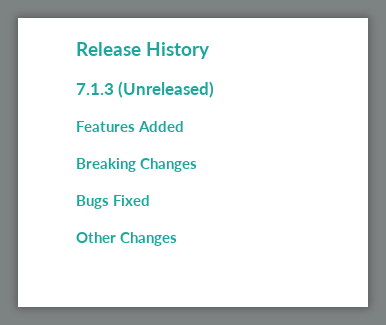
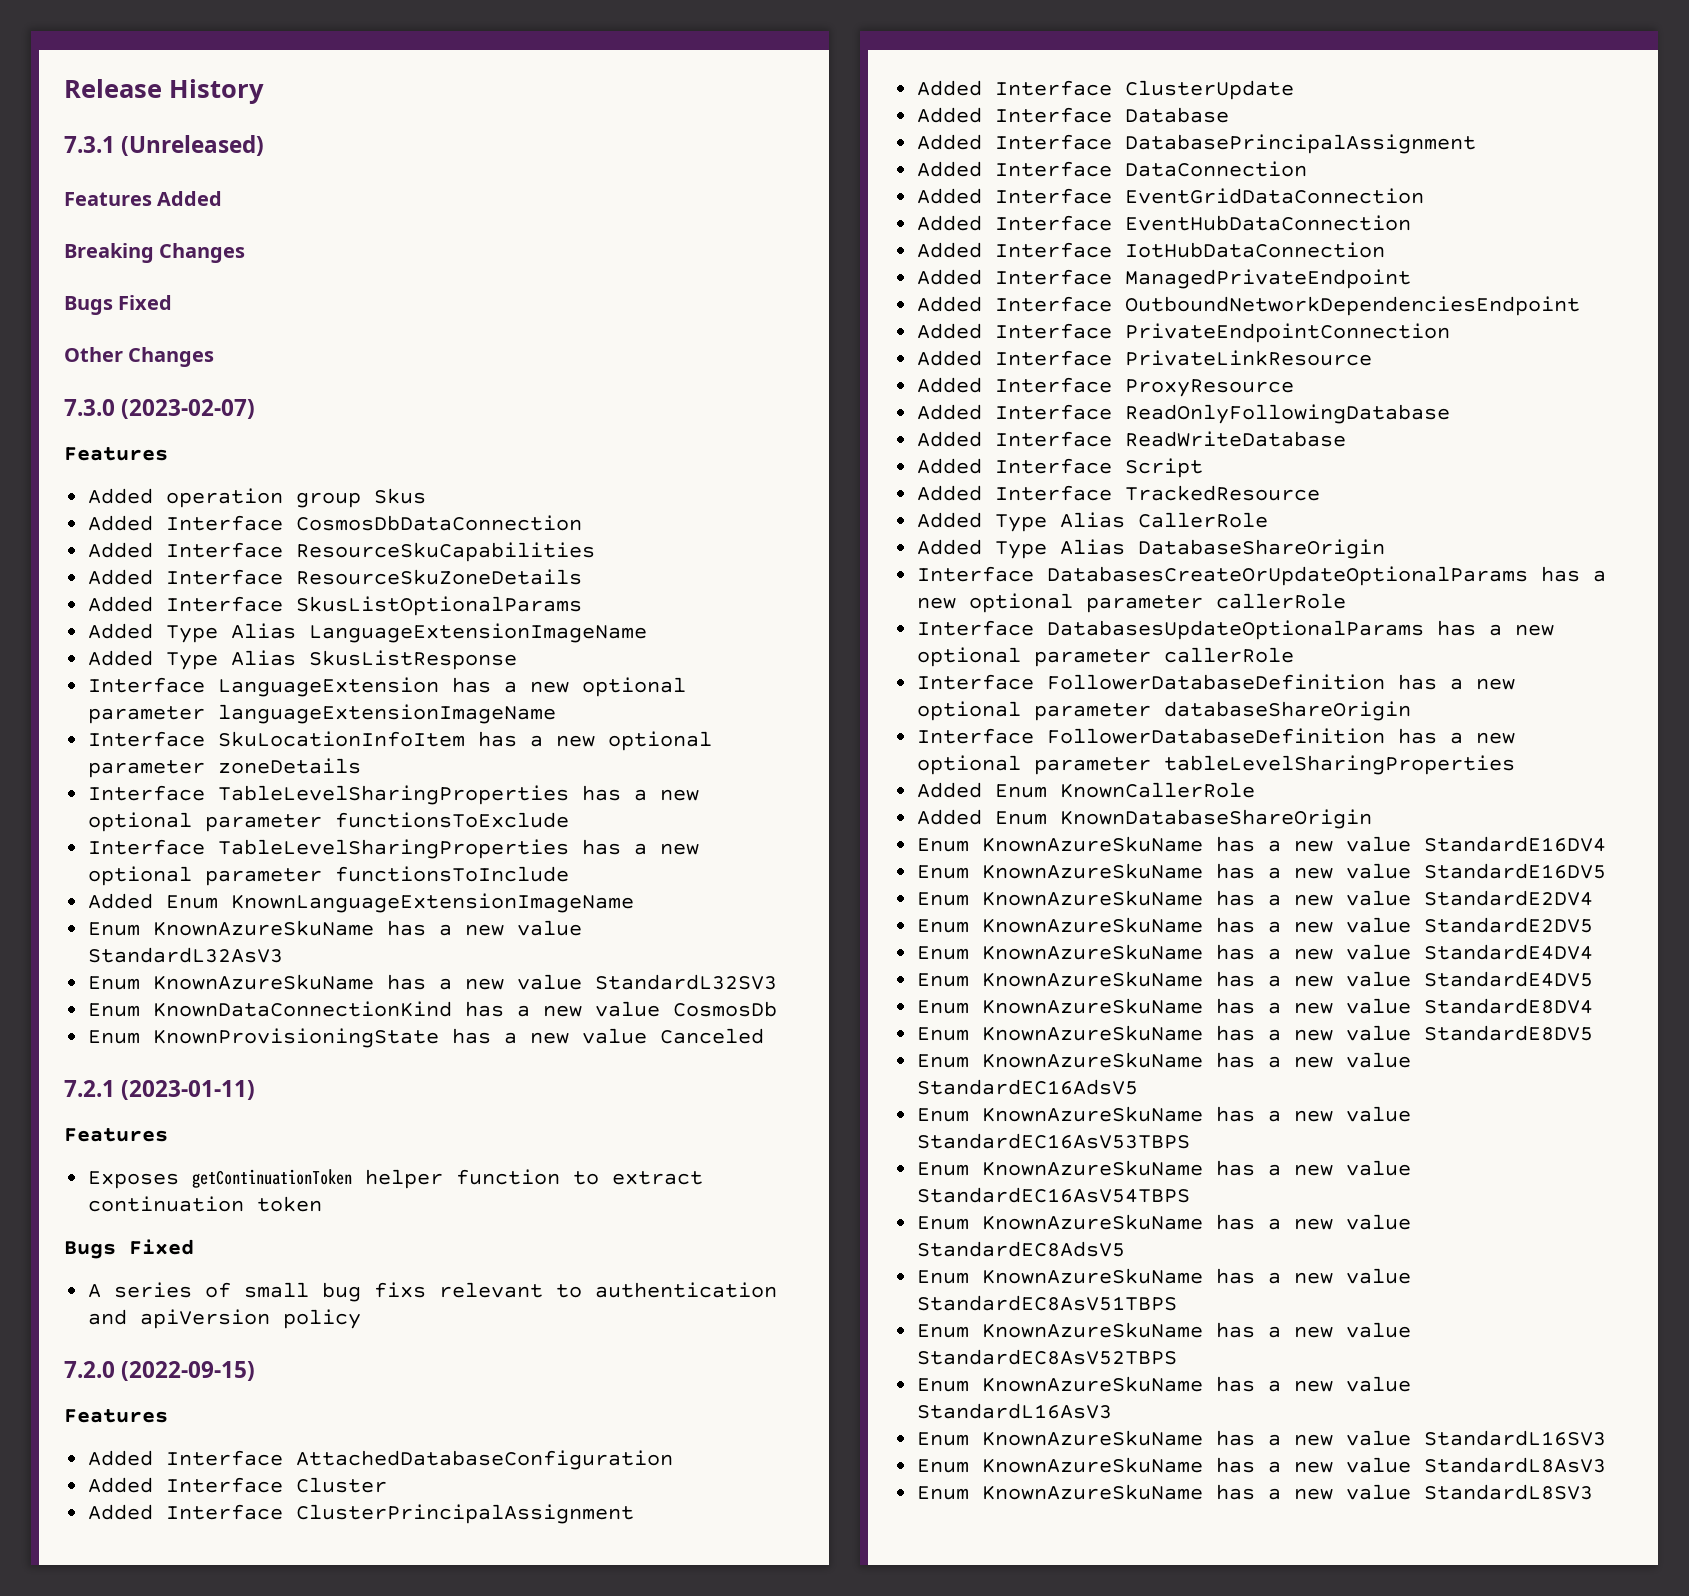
[76,83,114,95] 7.1.3 -> [64,136,115,153] 7.3.1
(178, 239) none -> [64,399,256,419] [64,447,168,461] [88,488,427,508] [88,515,583,531] [88,542,596,562] [88,569,583,585] [88,596,583,616] [88,623,648,643] [88,650,518,670] [88,677,687,697] [88,704,557,724] [88,731,713,751] [88,758,362,778] [88,785,700,805] [88,812,570,832] [88,839,700,859] [88,866,570,886] [88,893,635,913] [88,920,583,936] [88,947,284,963] [88,974,778,990] [88,1001,778,1017] [88,1028,765,1048] [64,1080,256,1100] [64,1128,168,1142] [88,1169,704,1189] [88,1196,323,1212] [64,1239,194,1259] [88,1282,778,1302] [88,1309,362,1329] [64,1361,256,1381] [64,1409,168,1423] [88,1450,674,1470] [88,1477,388,1493] [88,1504,635,1524] [917,80,1295,100] [917,107,1230,123] [917,134,1477,154] [917,161,1308,177] [917,188,1425,204] [917,215,1412,231] [917,242,1386,258] [917,269,1412,289] [917,296,1581,316] [917,323,1451,343] [917,350,1373,366] [917,377,1295,397] [917,404,1451,424] [917,431,1347,447] [917,458,1204,478] [917,485,1321,501] [917,512,1269,532] [917,539,1386,559] [917,566,1607,586] [917,593,1347,613] [917,620,1555,640] [917,647,1295,667] [917,674,1516,690] [917,701,1412,721] [917,728,1516,744] [917,755,1516,775] [917,782,1256,798] [917,809,1373,829] [917,836,1607,852] [917,863,1607,879] [917,890,1594,906] [917,917,1594,933] [917,944,1594,960] [917,971,1594,987] [917,998,1594,1014] [917,1025,1594,1041] [917,1052,1412,1068] [917,1079,1139,1095] [917,1106,1412,1122] [917,1133,1191,1149] [917,1160,1412,1176] [917,1187,1191,1203] [917,1214,1412,1230] [917,1241,1126,1257] [917,1268,1412,1284] [917,1295,1178,1311] [917,1322,1412,1338] [917,1349,1178,1365] [917,1376,1412,1392] [917,1403,1113,1419] [917,1430,1607,1446] [917,1457,1607,1473] [917,1484,1594,1500] // 7.3.0 (2023-02-07) // Features // Added operation group Skus // Added Interface CosmosDbDataConnection // Added Interface ResourceSkuCapabilities // Added Interface ResourceSkuZoneDetails // Added Interface SkusListOptionalParams // Added Type Alias LanguageExtensionImageName // Added Type Alias SkusListResponse // Interface LanguageExtension has a new optional parameter languageExtensionImageName // Interface SkuLocationInfoItem has a new optional parameter zoneDetails // Interface TableLevelSharingProperties has a new optional parameter functionsToExclude // Interface TableLevelSharingProperties has a new optional parameter functionsToInclude // Added Enum KnownLanguageExtensionImageName // Enum KnownAzureSkuName has a new value StandardL32AsV3 // Enum KnownAzureSkuName has a new value StandardL32SV3 // Enum KnownDataConnectionKind has a new value CosmosDb // Enum KnownProvisioningState has a new value Canceled // 7.2.1 (2023-01-11) // Features // Exposes getContinuationToken helper function to extract continuation token // Bugs Fixed // A series of small bug fixs relevant to authentication and apiVersion policy // 7.2.0 (2022-09-15) // Features // Added Interface AttachedDatabaseConfiguration // Added Interface Cluster // Added Interface ClusterPrincipalAssignment // Added Interface ClusterUpdate // Added Interface Database // Added Interface DatabasePrincipalAssignment // Added Interface DataConnection // Added Interface EventGridDataConnection // Added Interface EventHubDataConnection // Added Interface IotHubDataConnection // Added Interface ManagedPrivateEndpoint // Added Interface OutboundNetworkDependenciesEndpoint // Added Interface PrivateEndpointConnection // Added Interface PrivateLinkResource // Added Interface ProxyResource // Added Interface ReadOnlyFollowingDatabase // Added Interface ReadWriteDatabase // Added Interface Script // Added Interface TrackedResource // Added Type Alias CallerRole // Added Type Alias DatabaseShareOrigin // Interface DatabasesCreateOrUpdateOptionalParams has a new optional parameter callerRole // Interface DatabasesUpdateOptionalParams has a new optional parameter callerRole // Interface FollowerDatabaseDefinition has a new optional parameter databaseShareOrigin // Interface FollowerDatabaseDefinition has a new optional parameter tableLevelSharingProperties // Added Enum KnownCallerRole // Added Enum KnownDatabaseShareOrigin // Enum KnownAzureSkuName has a new value StandardE16DV4 // Enum KnownAzureSkuName has a new value StandardE16DV5 // Enum KnownAzureSkuName has a new value StandardE2DV4 // Enum KnownAzureSkuName has a new value StandardE2DV5 // Enum KnownAzureSkuName has a new value StandardE4DV4 // Enum KnownAzureSkuName has a new value StandardE4DV5 // Enum KnownAzureSkuName has a new value StandardE8DV4 // Enum KnownAzureSkuName has a new value StandardE8DV5 // Enum KnownAzureSkuName has a new value StandardEC16AdsV5 // Enum KnownAzureSkuName has a new value StandardEC16AsV53TBPS // Enum KnownAzureSkuName has a new value StandardEC16AsV54TBPS // Enum KnownAzureSkuName has a new value StandardEC8AdsV5 // Enum KnownAzureSkuName has a new value StandardEC8AsV51TBPS // Enum KnownAzureSkuName has a new value StandardEC8AsV52TBPS // Enum KnownAzureSkuName has a new value StandardL16AsV3 // Enum KnownAzureSkuName has a new value StandardL16SV3 // Enum KnownAzureSkuName has a new value StandardL8AsV3 // Enum KnownAzureSkuName has a new value StandardL8SV3

